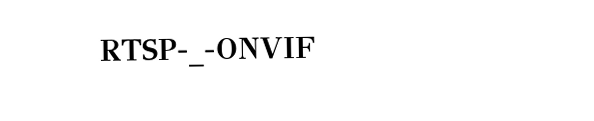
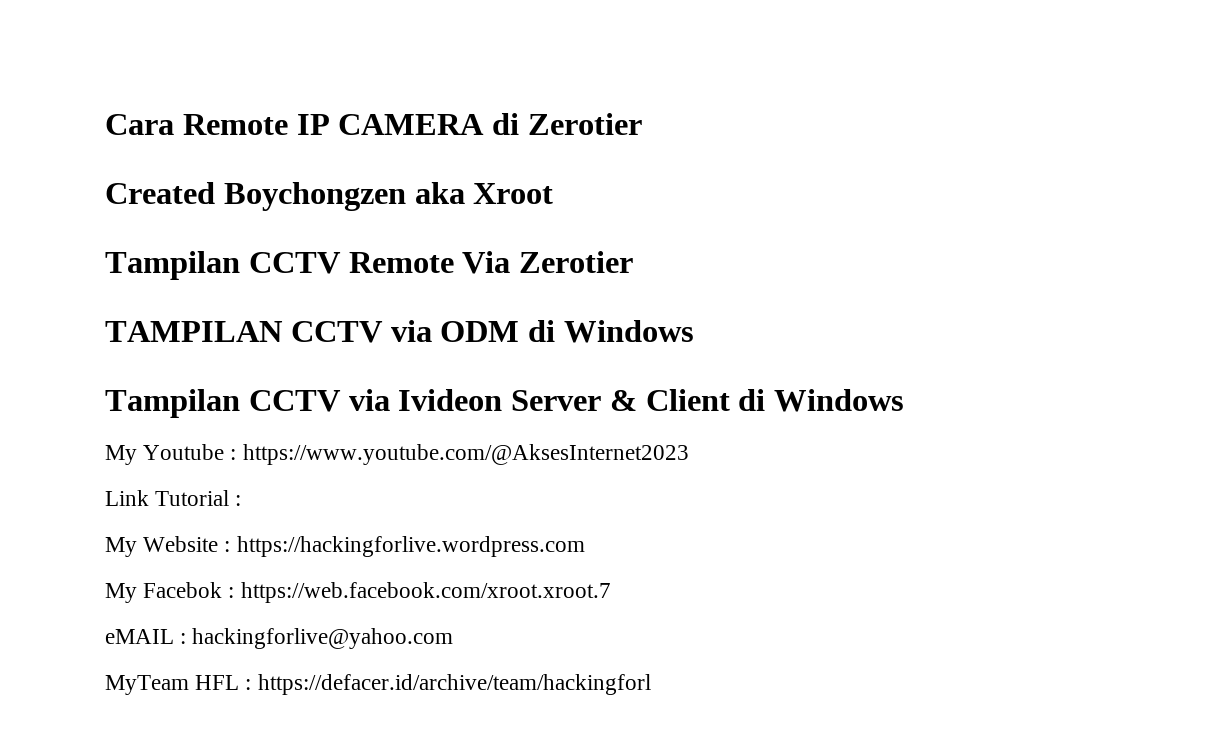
[99,35,317,68] RTSP-_-ONVIF -> [105,113,642,135] [105,182,554,211] [105,251,634,280] [105,320,694,343] [105,389,905,418] [105,444,689,465] [105,490,242,506] [105,536,585,557] [105,582,611,603] [105,628,454,649] [105,674,651,695] Cara Remote IP CAMERA di Zerotier // Created Boychongzen aka Xroot // Tampilan CCTV Remote Via Zerotier // TAMPILAN CCTV via ODM di Windows // Tampilan CCTV via Ivideon Server & Client di Windows // My Youtube : https://www.youtube.com/@AksesInternet2023 // Link Tutorial : // My Website : https://hackingforlive.wordpress.com // My Facebok : https://web.facebook.com/xroot.xroot.7 // eMAIL : hackingforlive@yahoo.com // MyTeam HFL : https://defacer.id/archive/team/hackingforl

